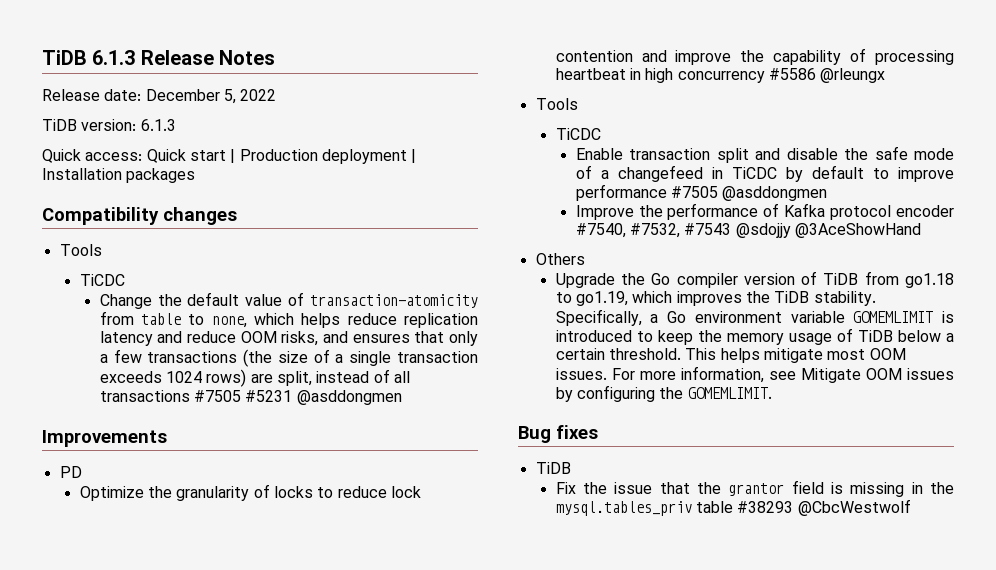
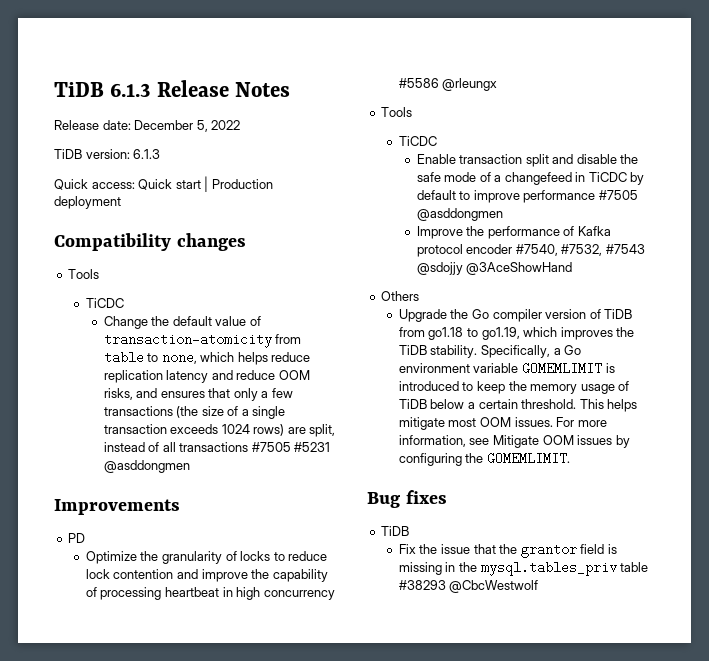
[411,149,417,163] [42,168,196,183] | Installation packages -> (121, 202) none

